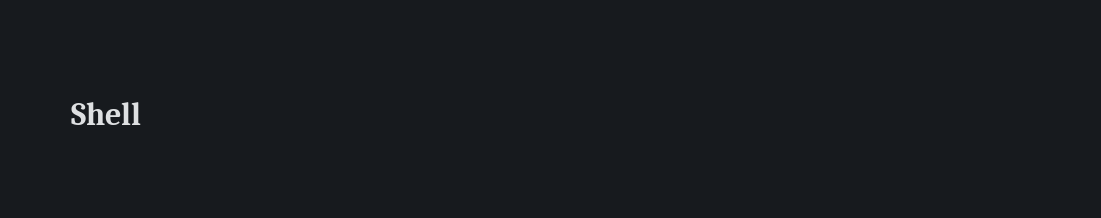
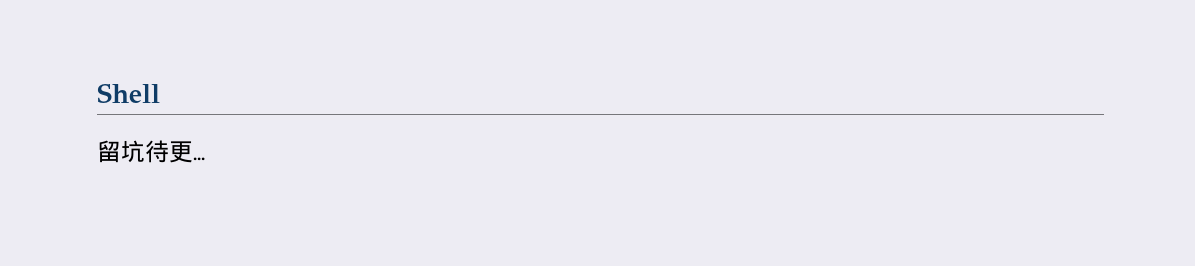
(141, 113) none -> [97,140,205,163] // 留坑待更...

